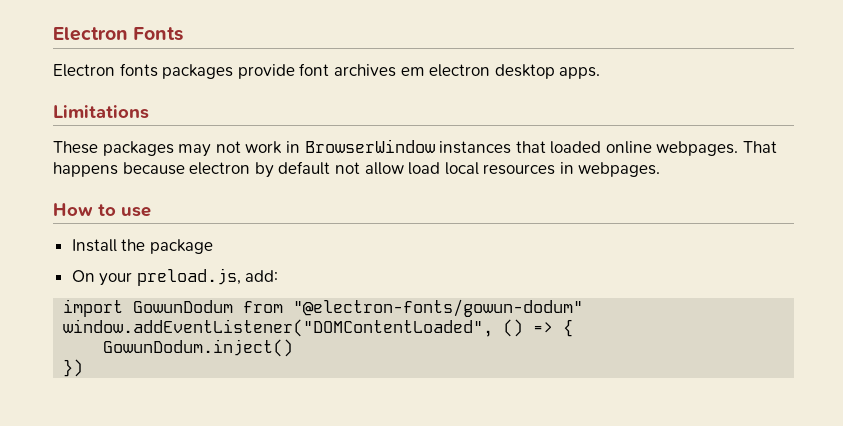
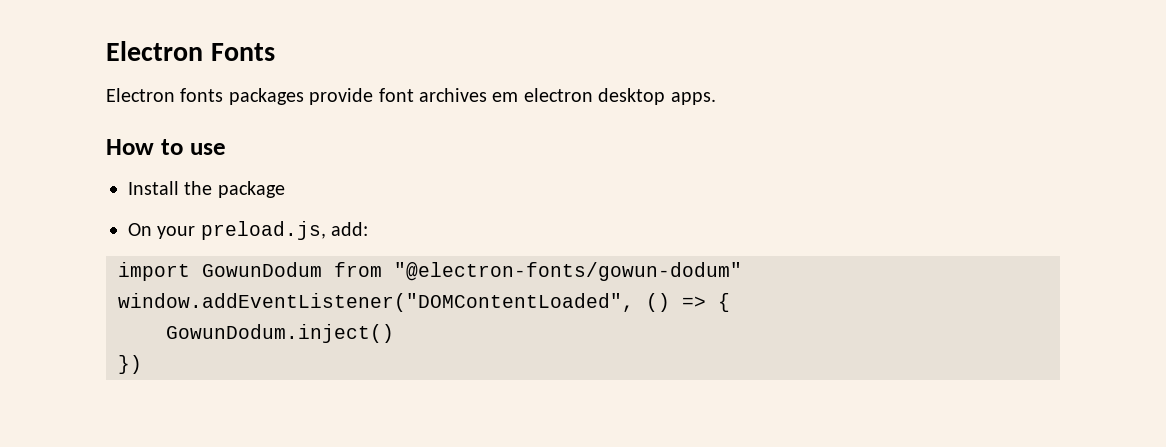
[53,105,149,119] [53,139,778,157] [53,161,661,178] // Limitations // These packages may not work in BrowserWindow instances that loaded online webpages. That happens because electron by default not allow load local resources in webpages. -> (716, 98) none

